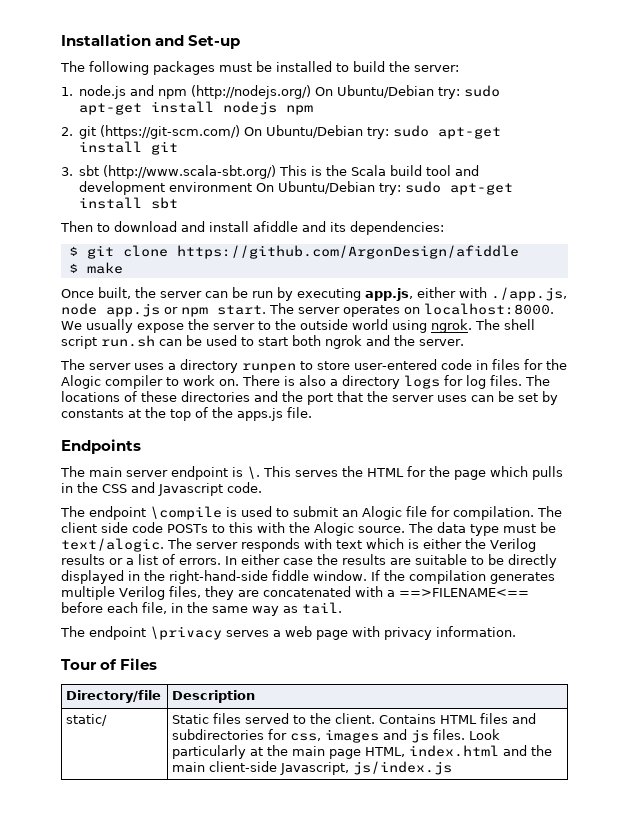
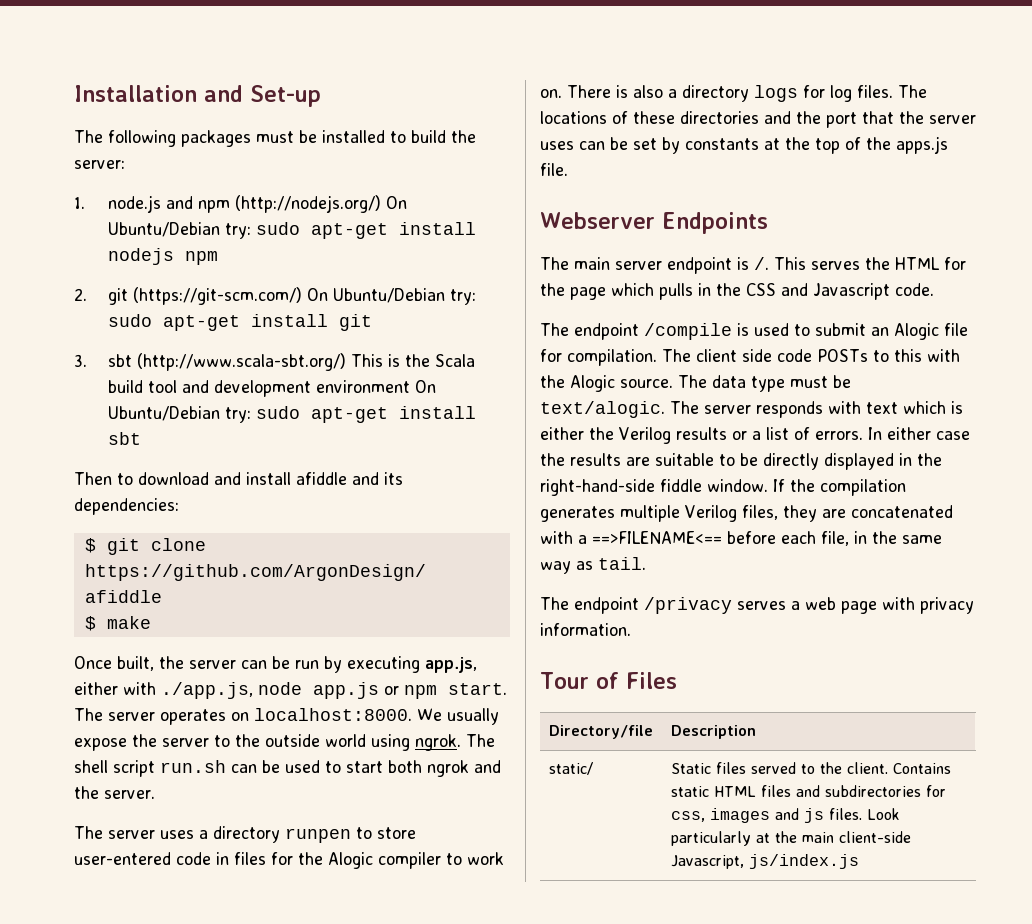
(312, 412) none -> [540,212,655,229] Webserver
[247,466,260,479] \. -> [754,257,769,270] /.
[150,506,222,520] \compile -> [644,323,732,340] /compile
[150,626,222,640] \privacy -> [644,597,732,614] /privacy
(437, 719) none -> [670,786,709,797] static
[329,745,553,759] [172,762,206,772] page HTML, index.html and the main -> (834, 837) none

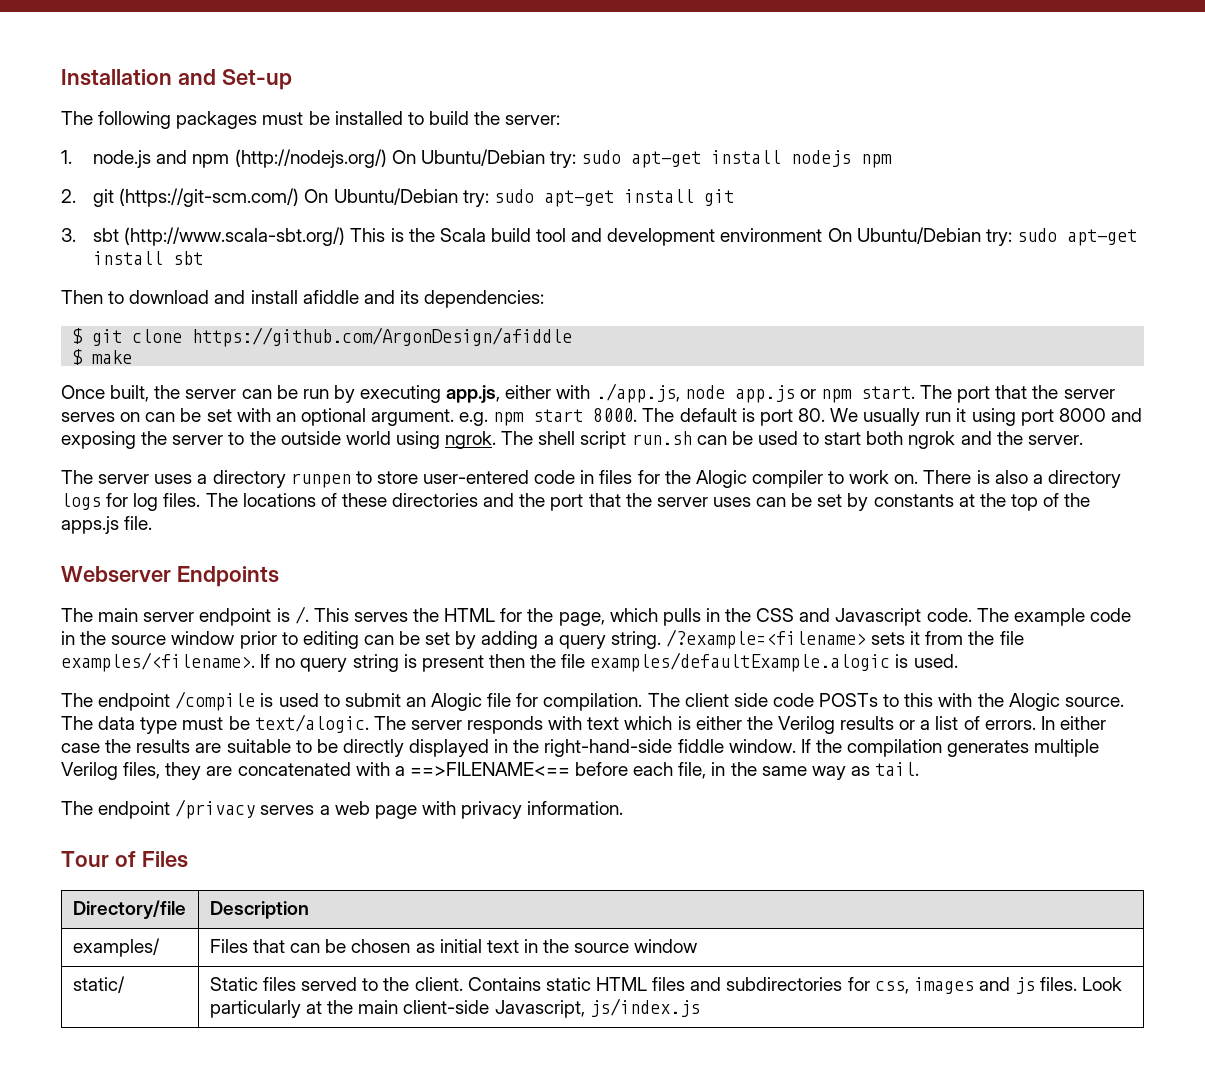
[108,708,499,725] [74,738,127,751] server operates on localhost:8000. We usually expose -> [957,385,1115,403] [61,408,1142,426] [61,431,136,449] port that the server serves on can be set with an optional argument. e.g. npm start 8000. The default is port 80. We usually run it using port 8000 and exposing
[570,287,606,300] page -> [558,612,605,626] page,
(934, 289) none -> [976,608,1131,626] [61,629,1024,649] [61,652,958,672] The example code in the source window prior to editing can be set by adding a query string. /?example=<filename> sets it from the file examples/<filename>. If no query string is present then the file examples/defaultExample.alogic is used.
(756, 732) none -> [72,938,160,957] [209,939,698,953] // examples/ | Files that can be chosen as initial text in the source window

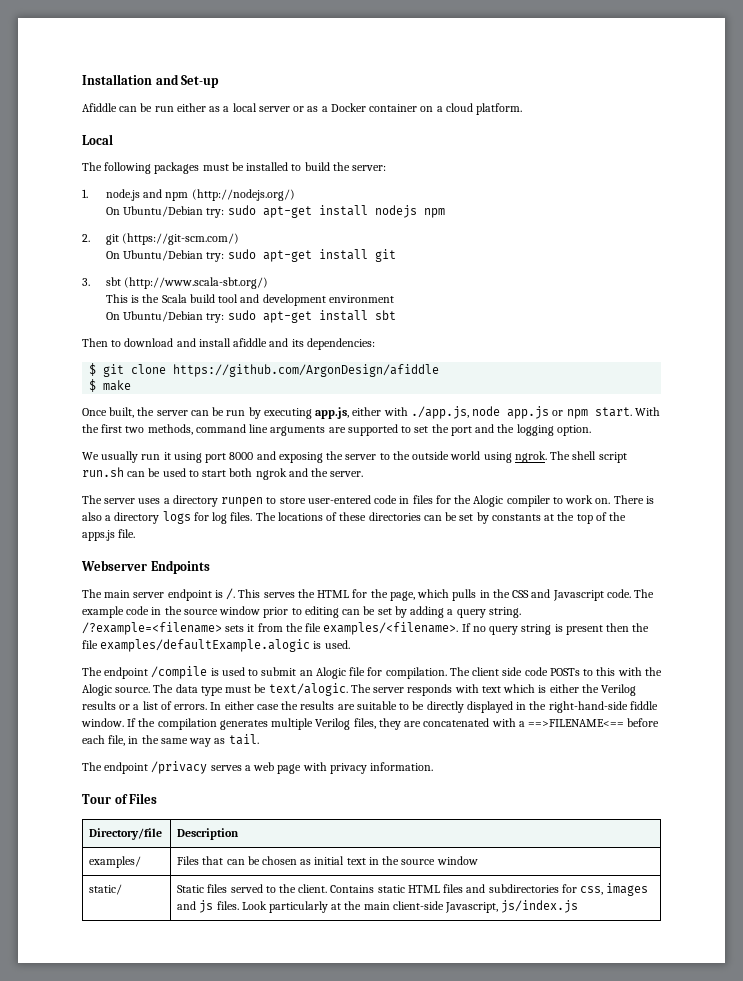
(292, 79) none -> [82,103,523,115] [82,134,113,145] // Afiddle can be run either as a local server or as a Docker container on a cloud platform. // Local
(387, 158) none -> (295, 195) //
(300, 197) none -> (240, 239) //
(346, 236) none -> (269, 283) //
(823, 235) none -> (394, 299) //
[920,385,1115,403] [61,408,825,426] The port that the server serves on can be set with an optional argument. e.g. npm start 8000. The default is port 80. -> [634,407,660,416] [82,424,591,436] With the first two methods, command line arguments are supported to set the port and the logging option. //
[483,493,751,511] and the port that the server uses -> (421, 516) none

